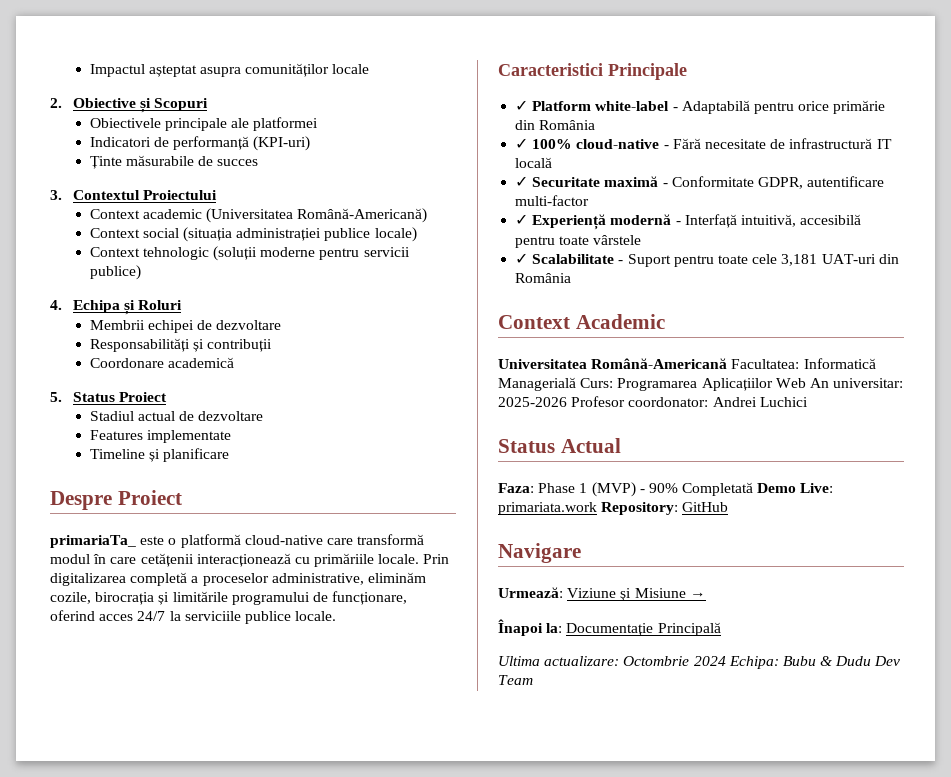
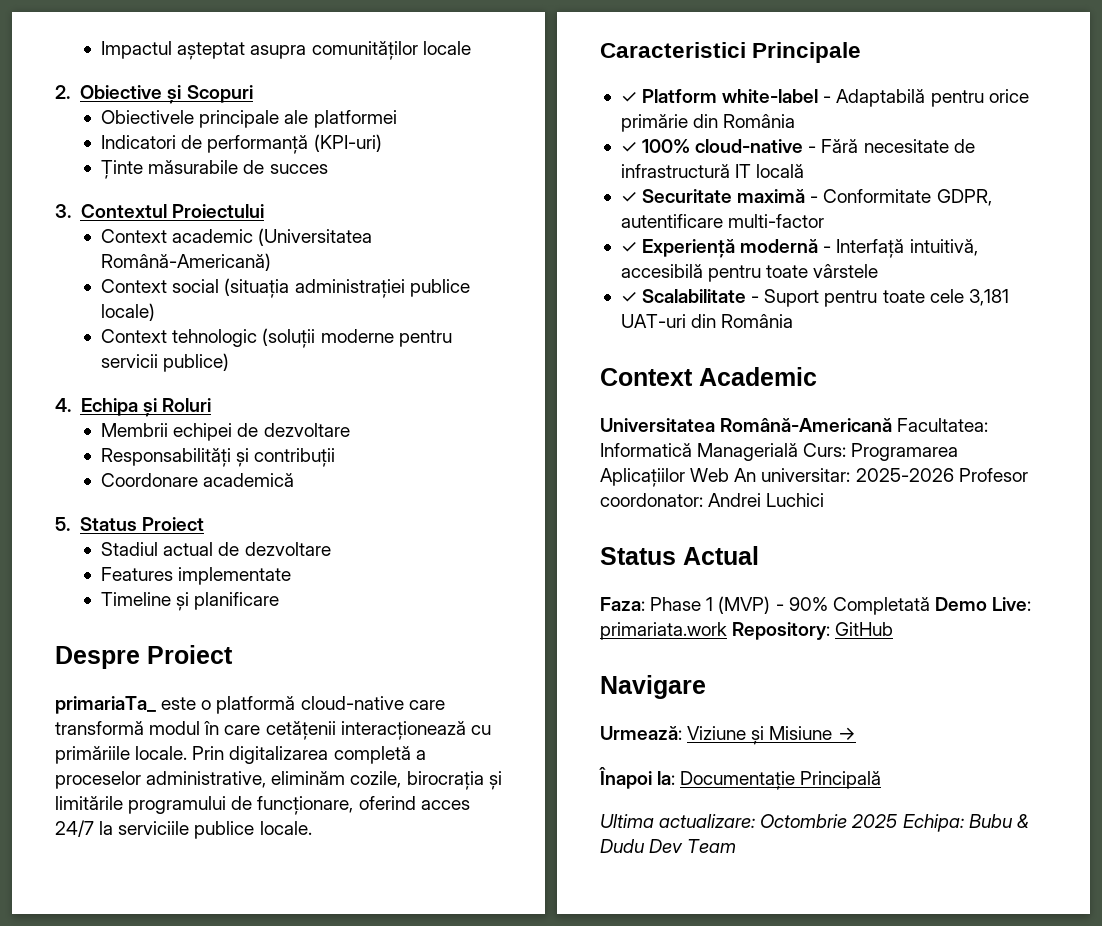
[693,656,726,666] 2024 -> [851,814,898,828] 2025

